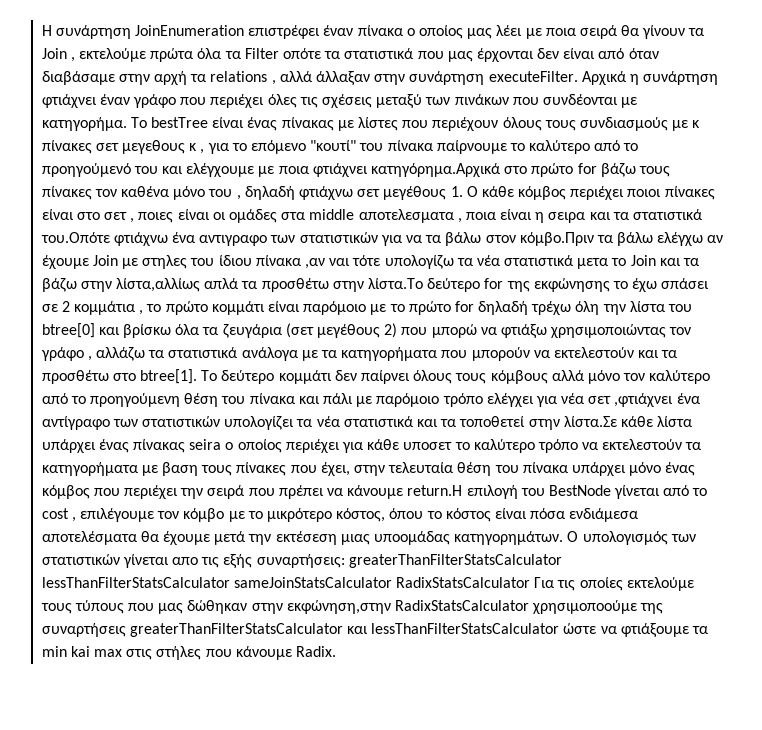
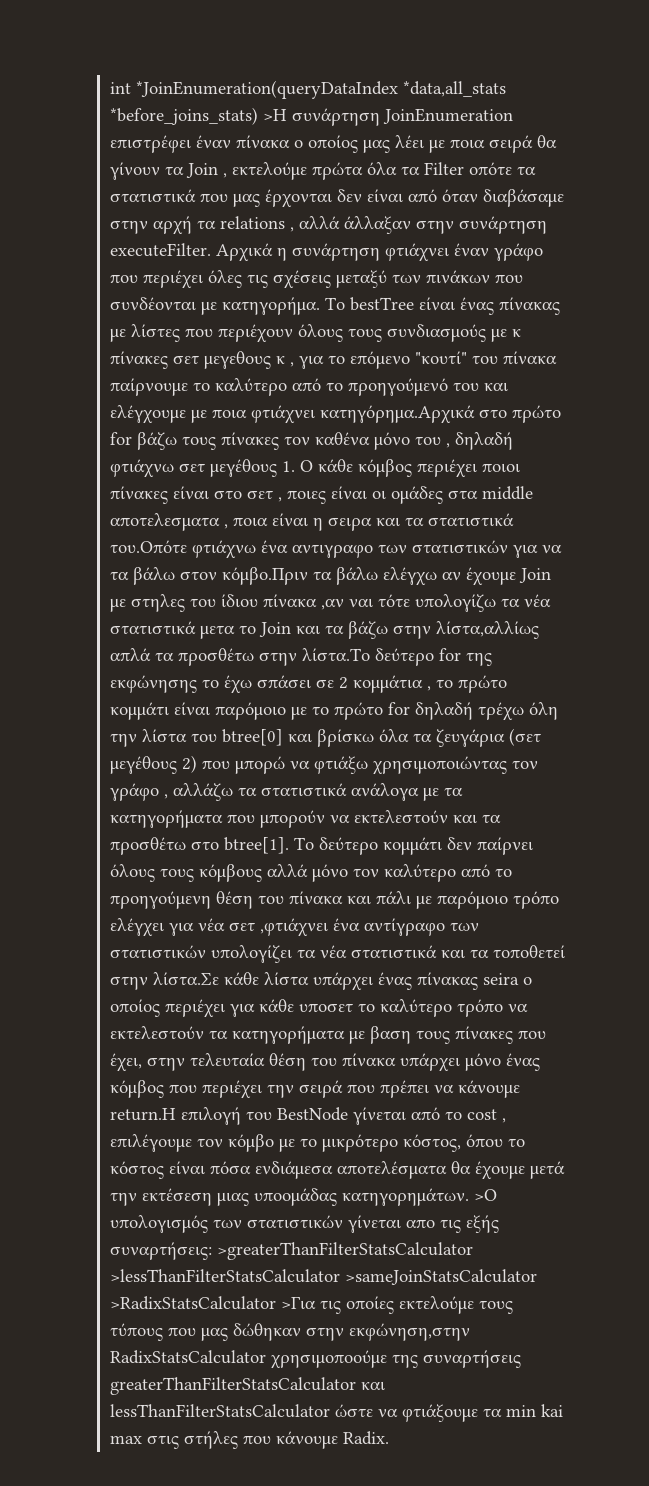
[41,25,52,36] Η -> [109,80,506,99] [109,107,287,125] int *JoinEnumeration(queryDataIndex *data,all_stats *before_joins_stats) >Η
[567,531,579,542] Ο -> [473,1189,497,1201] >Ο
[348,554,562,568] [41,577,555,588] greaterThanFilterStatsCalculator lessThanFilterStatsCalculator sameJoinStatsCalculator RadixStatsCalculator Για -> [216,1242,473,1260] [109,1269,537,1285] [109,1296,316,1310] >greaterThanFilterStatsCalculator >lessThanFilterStatsCalculator >sameJoinStatsCalculator >RadixStatsCalculator >Για

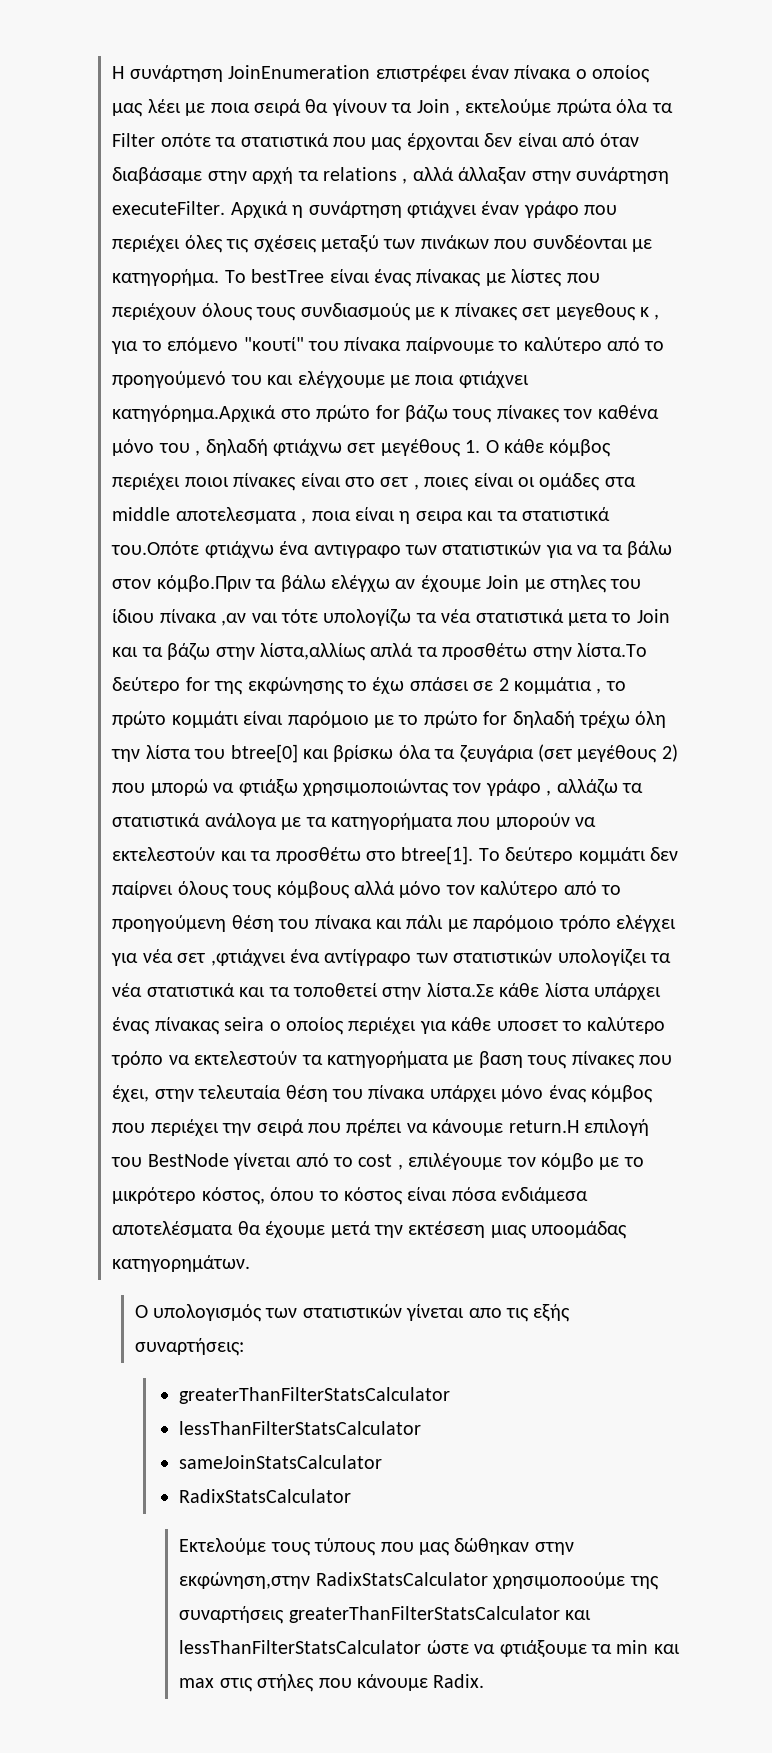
[109,80,506,99] [109,107,287,125] int *JoinEnumeration(queryDataIndex *data,all_stats *before_joins_stats) >Η -> [112,66,125,79] Η
[473,1189,497,1201] >Ο -> [134,1305,148,1318] // Ο
[216,1242,473,1260] [109,1269,537,1285] [109,1296,474,1314] >greaterThanFilterStatsCalculator >lessThanFilterStatsCalculator >sameJoinStatsCalculator >RadixStatsCalculator >Για τις οποίες εκτελούμε -> [178,1387,450,1404] [178,1421,421,1435] [178,1455,382,1469] [178,1489,351,1503] [179,1538,267,1555] // greaterThanFilterStatsCalculator // lessThanFilterStatsCalculator // sameJoinStatsCalculator // RadixStatsCalculator // Εκτελούμε
[540,1404,563,1417] kai -> [653,1644,680,1654] και

